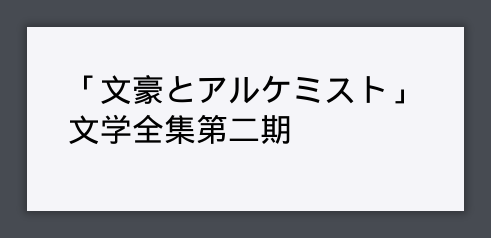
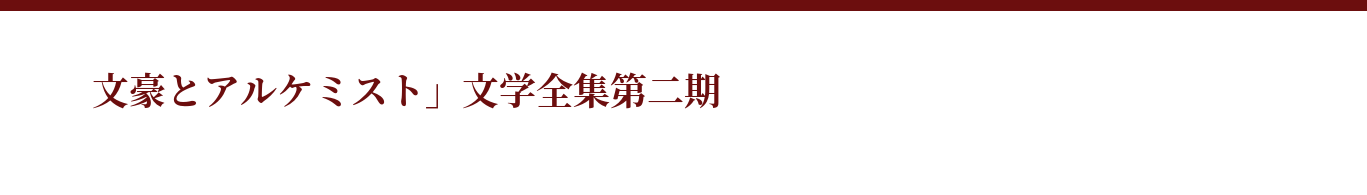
[68,75,100,101] 「 -> (92, 90) none

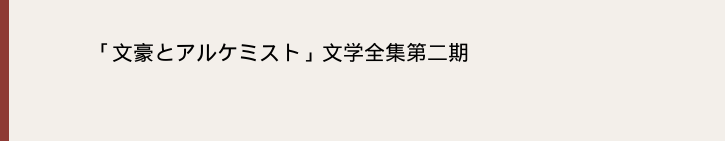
(92, 90) none -> [91,43,112,60] 「

